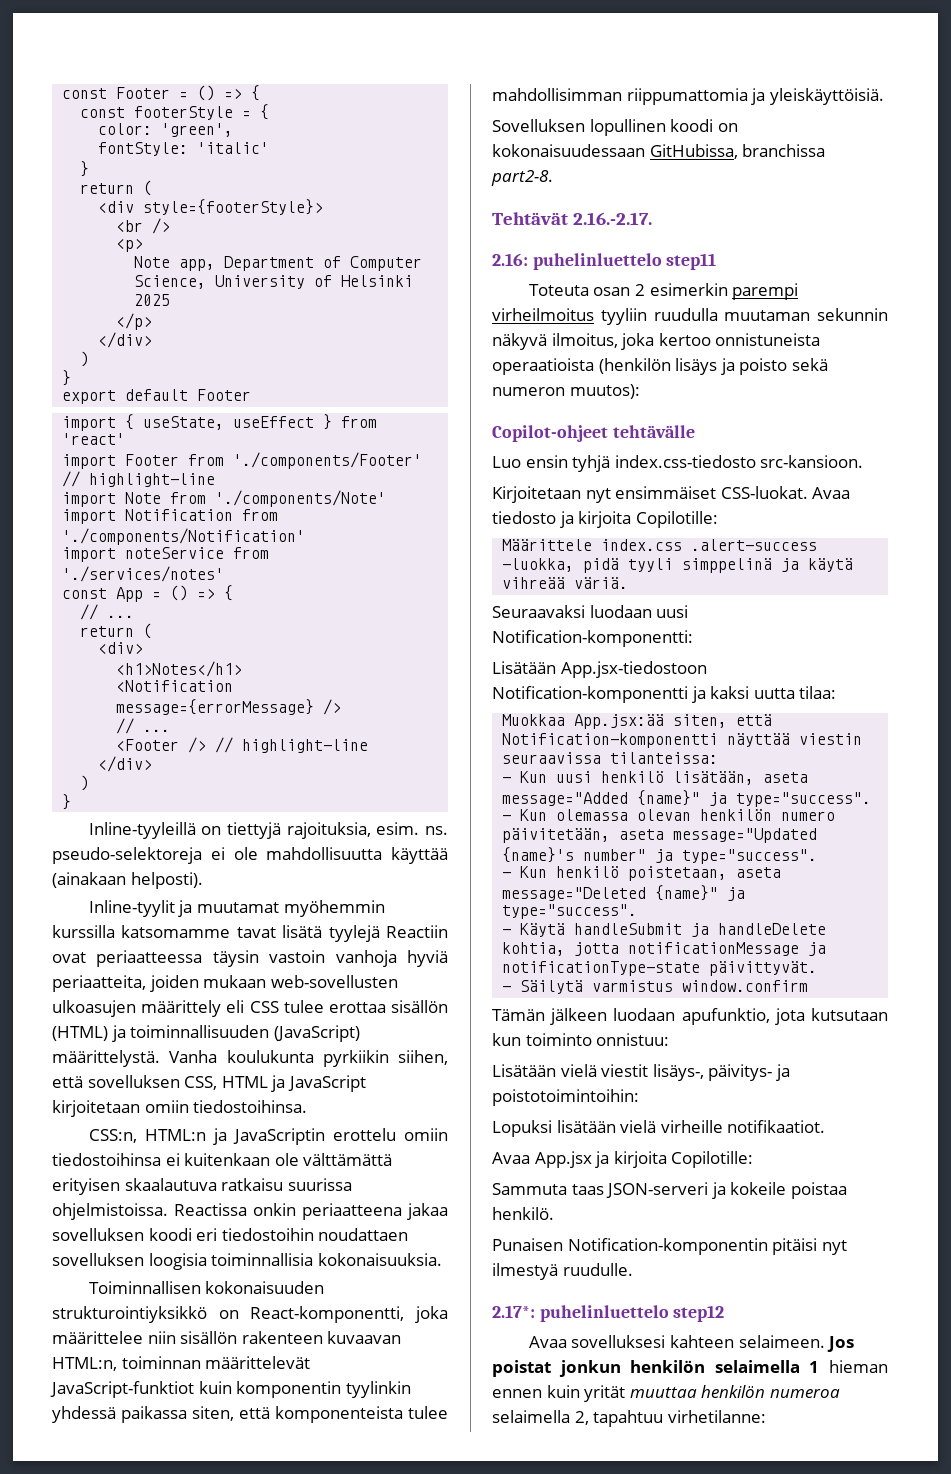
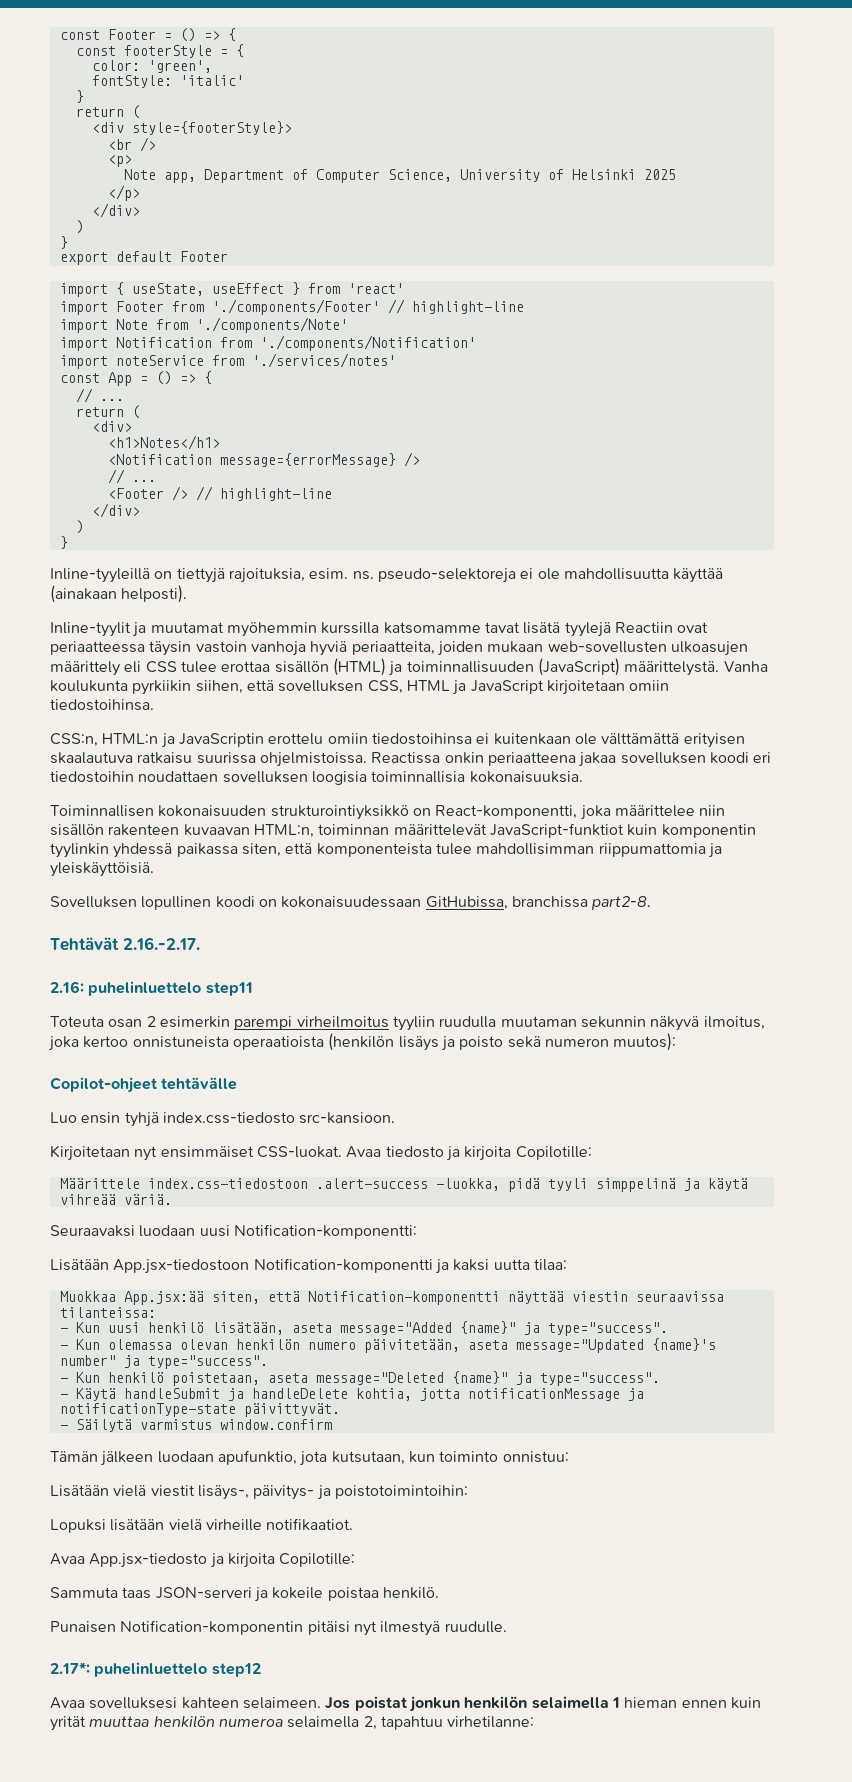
[601,539,683,551] index.css -> [147,1178,308,1189] index.css-tiedostoon
[811,1008,888,1021] kutsutaan -> [331,1451,405,1465] kutsutaan,
[534,1151,592,1168] App.jsx -> [89,1553,208,1568] App.jsx-tiedosto

